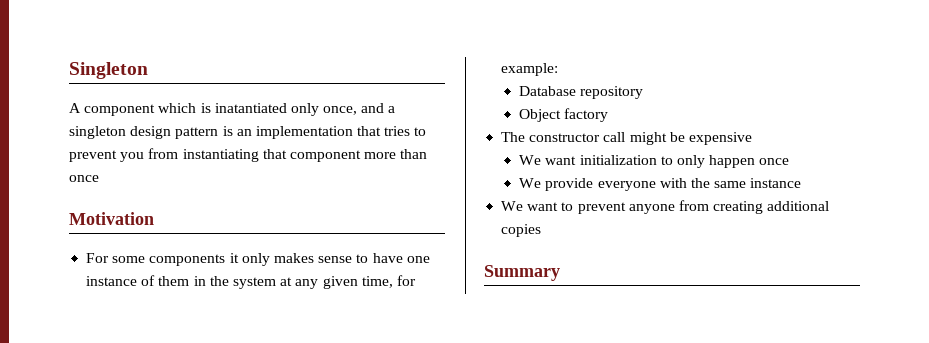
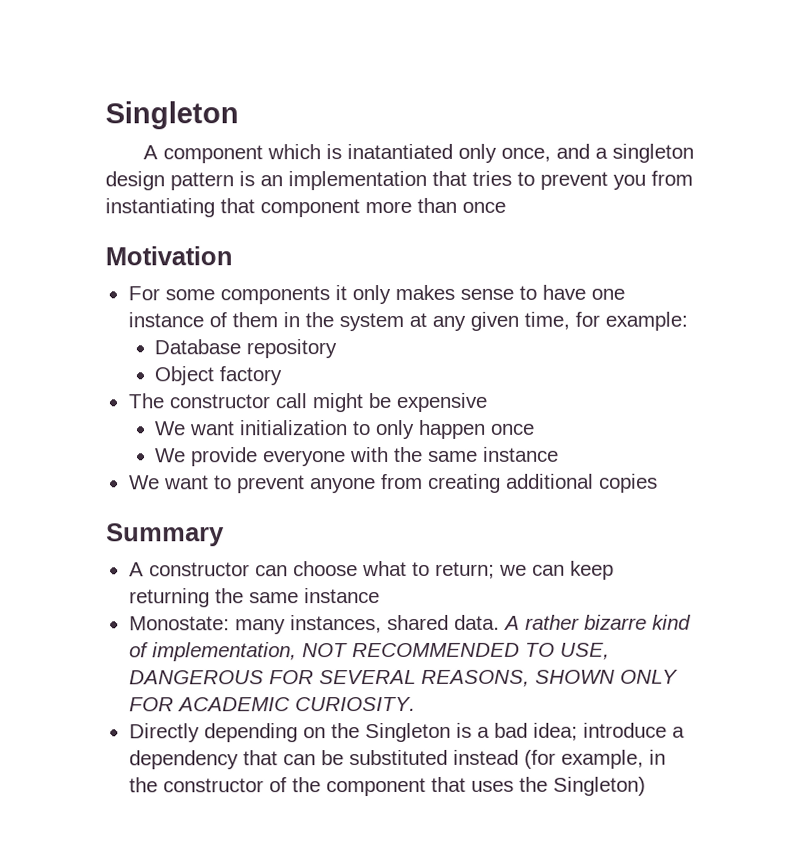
(560, 273) none -> [128,560,614,580] [128,588,380,608] [128,614,691,635] [128,642,610,662] [128,669,678,687] [128,696,416,712] [128,722,685,743] [128,749,666,770] [128,776,646,797] // A constructor can choose what to return; we can keep returning the same instance // Monostate: many instances, shared data. A rather bizarre kind of implementation, NOT RECOMMENDED TO USE, DANGEROUS FOR SEVERAL REASONS, SHOWN ONLY FOR ACADEMIC CURIOSITY. // Directly depending on the Singleton is a bad idea; introduce a dependency that can be substituted instead (for example, in the constructor of the component that uses the Singleton)

